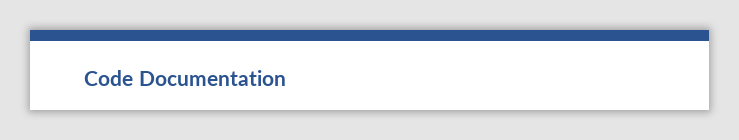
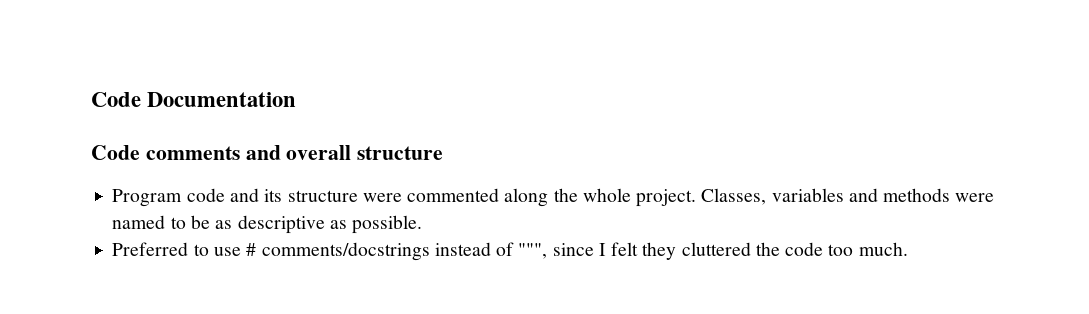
(286, 78) none -> [91,145,444,160] [112,188,995,207] [112,215,423,234] [112,242,908,261] // Code comments and overall structure // Program code and its structure were commented along the whole project. Classes, variables and methods were named to be as descriptive as possible. // Preferred to use # comments/docstrings instead of """, since I felt they cluttered the code too much.

